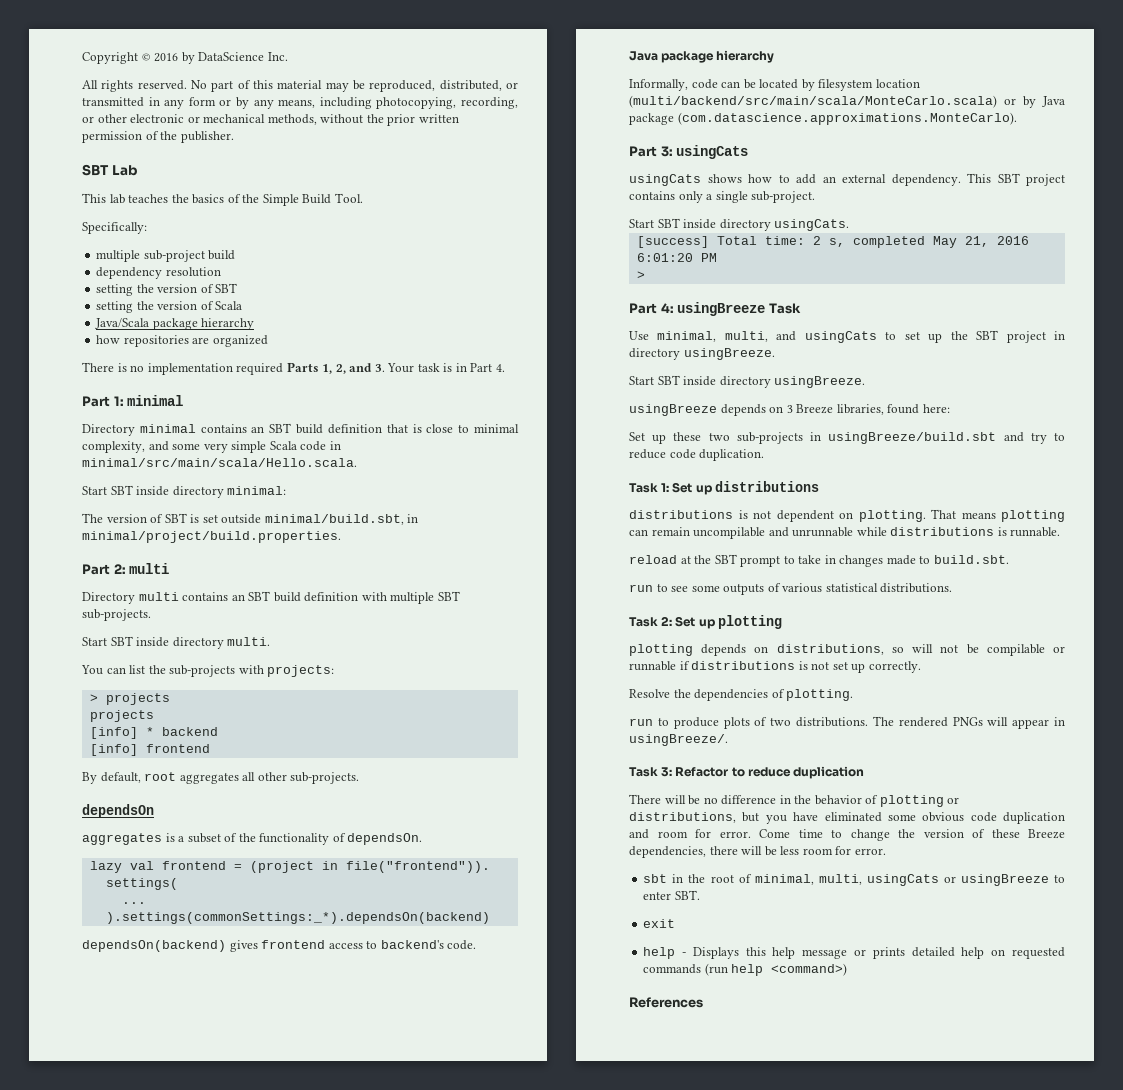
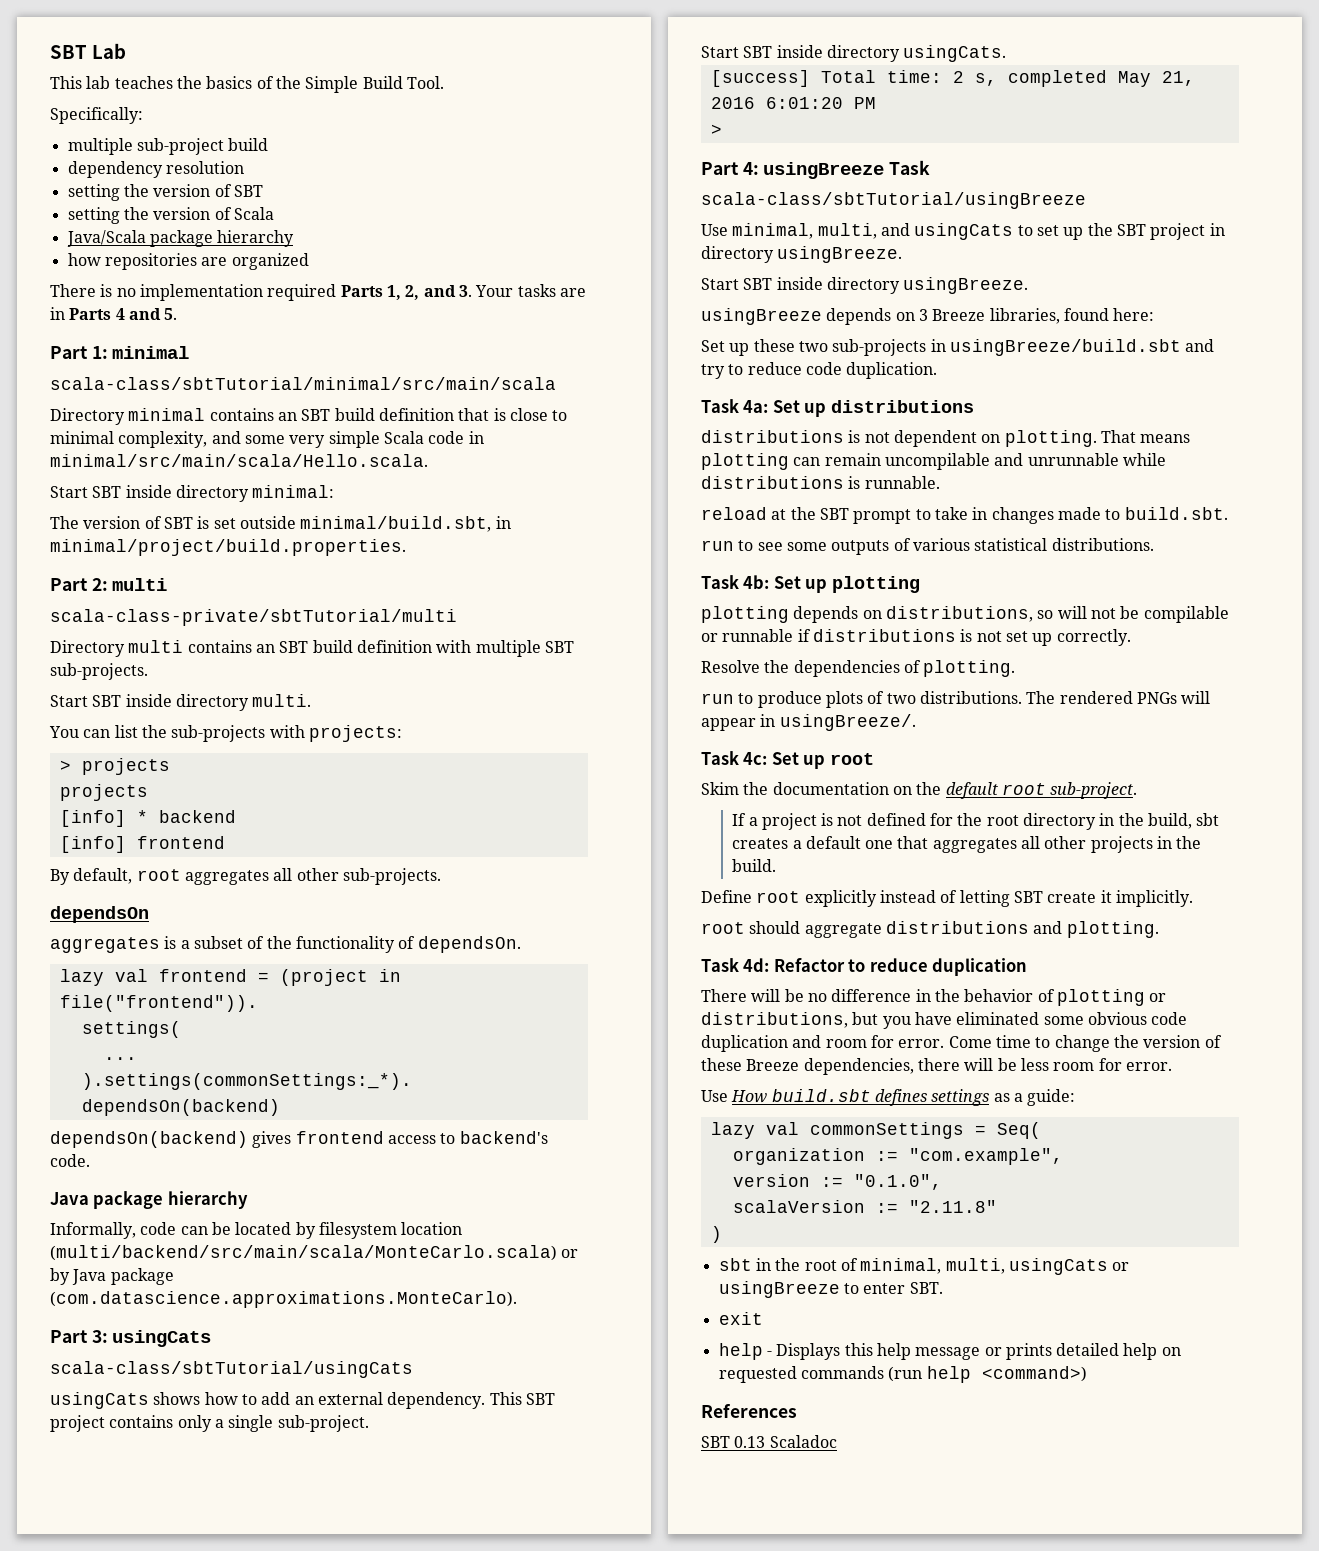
[82,52,288,64] [82,80,518,92] [82,97,518,109] [82,114,459,126] [82,131,234,143] Copyright © 2016 by DataScience Inc. // All rights reserved. No part of this material may be reproduced, distributed, or transmitted in any form or by any means, including photocopying, recording, or other electronic or mechanical methods, without the prior written permission of the publisher. // -> (50, 52) none
[417,363,505,372] task is in Part 4. -> [517,284,586,297] [50,307,178,320] tasks are in Parts 4 and 5.
(184, 400) none -> [50,377,556,390] // scala-class/sbtTutorial/minimal/src/main/scala
(170, 568) none -> [50,609,457,626] // scala-class-private/sbtTutorial/multi
(749, 152) none -> [50,1361,413,1378] // scala-class/sbtTutorial/usingCats
(801, 308) none -> [701,192,1086,209] // scala-class/sbtTutorial/usingBreeze
[661,483,670,492] 1: -> [743,400,769,413] 4a:
[661,616,673,626] 2: -> [743,575,770,589] 4b:
[661,767,673,777] 3: -> [743,752,874,769] [701,782,1138,799] [732,813,1220,830] [732,836,1202,853] [732,859,777,872] [701,890,1193,907] [701,921,1159,938] [701,958,770,972] 4c: Set up root // Skim the documentation on the default root sub-project. // If a project is not defined for the root directory in the build, sbt creates a default one that aggregates all other projects in the build. // Define root explicitly instead of letting SBT create it implicitly. // root should aggregate distributions and plotting. // Task 4d:
(886, 851) none -> [701,1089,1076,1106] [710,1122,1041,1139] [732,1148,1063,1165] [732,1174,942,1190] [732,1200,997,1213] [710,1226,722,1243] // Use How build.sbt defines settings as a guide: // lazy val commonSettings = Seq( // organization := "com.example", // version := "0.1.0", // scalaVersion := "2.11.8" // )
(703, 1002) none -> [701,1435,837,1448] // SBT 0.13 Scaladoc

